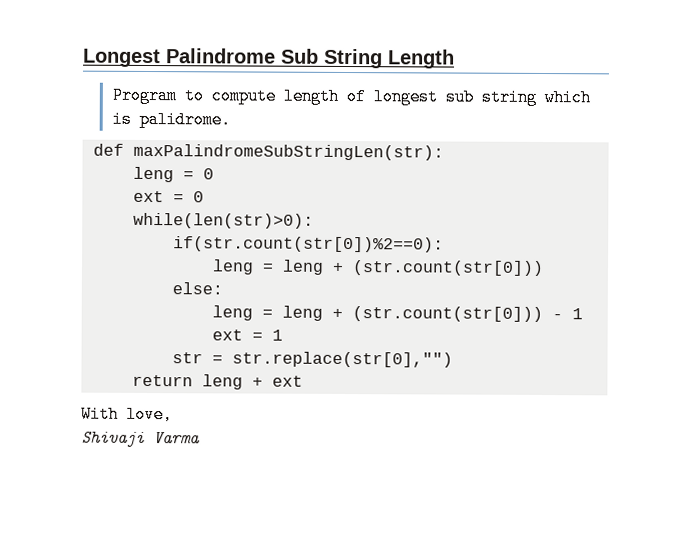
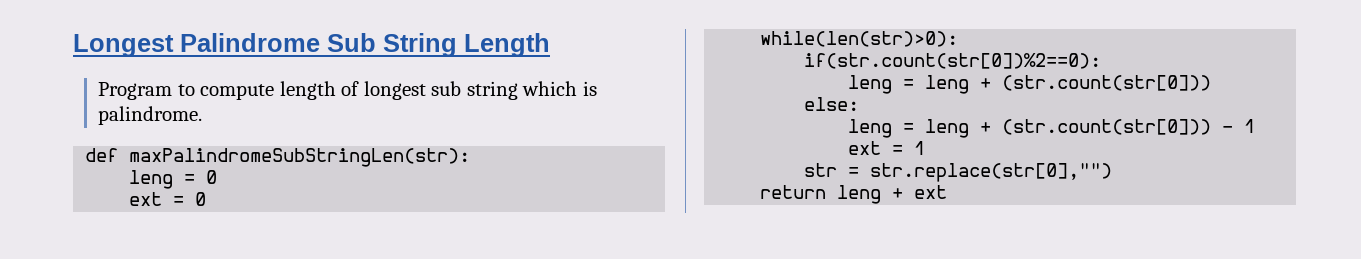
[138,110,231,129] palidrome. -> [98,106,203,125] palindrome.
[81,405,173,424] [81,431,200,447] // With love, // Shivaji Varma -> (948, 192) none

